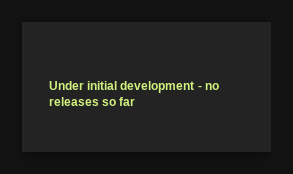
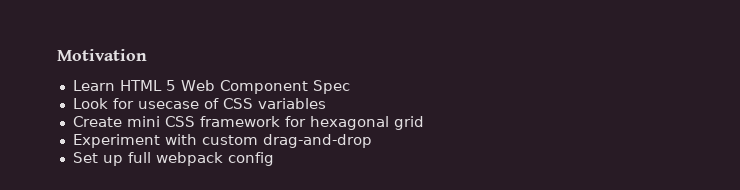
[49,81,219,93] [49,97,136,106] Under initial development - no releases so far -> [57,49,147,61] [72,80,350,94] [72,98,326,109] [72,116,424,130] [72,134,372,148] [72,152,274,166] Motivation // Learn HTML 5 Web Component Spec // Look for usecase of CSS variables // Create mini CSS framework for hexagonal grid // Experiment with custom drag-and-drop // Set up full webpack config

